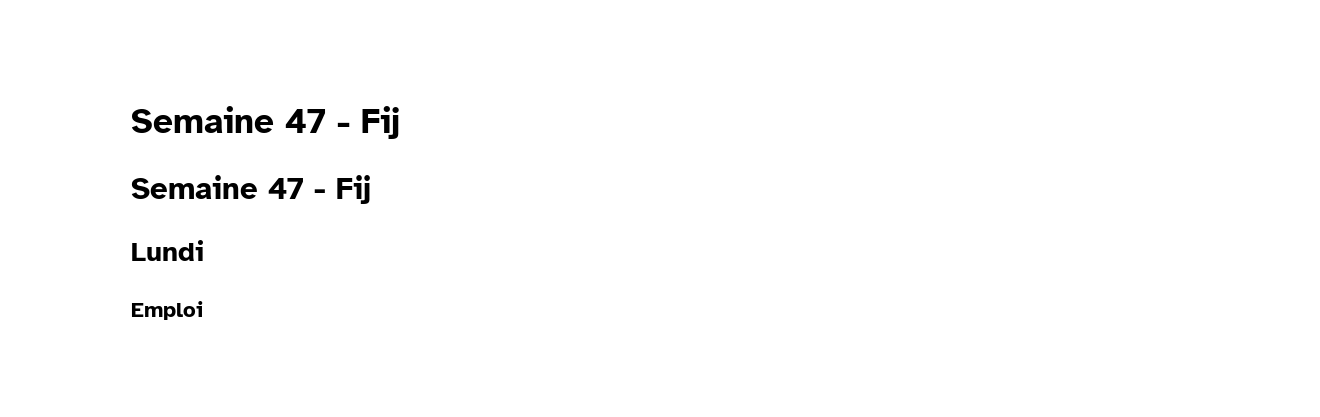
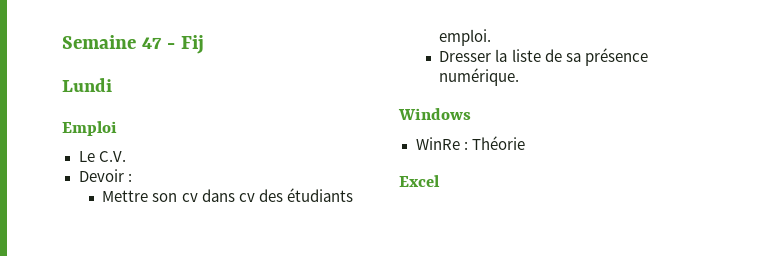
[131,106,400,139] [131,175,371,204] [131,240,204,261] [131,301,203,320] Semaine 47 - Fij // Semaine 47 - Fij // Lundi // Emploi -> [62,35,204,54] [62,78,112,92] [62,121,117,136] [78,151,126,162] [78,169,132,182] [102,188,353,202] [439,29,492,46] [439,48,648,66] [439,68,520,86] [398,108,471,120] [415,136,525,150] [399,175,440,187] Semaine 47 - Fij // Lundi // Emploi // Le C.V. // Devoir : // Mettre son cv dans cv des étudiants emploi. // Dresser la liste de sa présence numérique. // Windows // WinRe : Théorie // Excel

